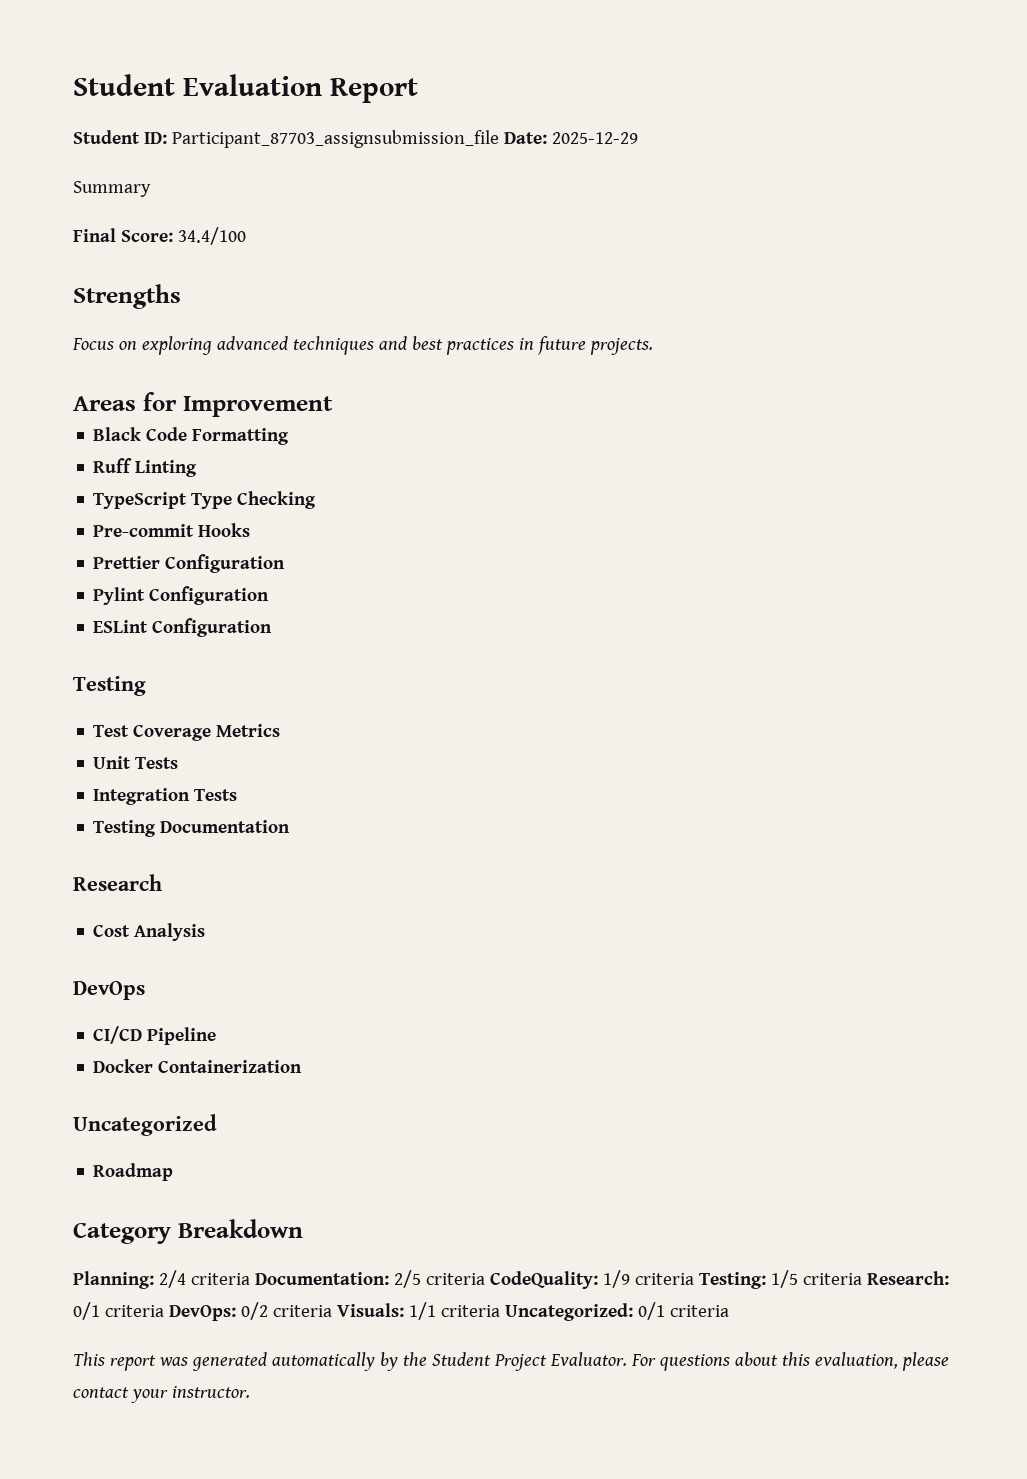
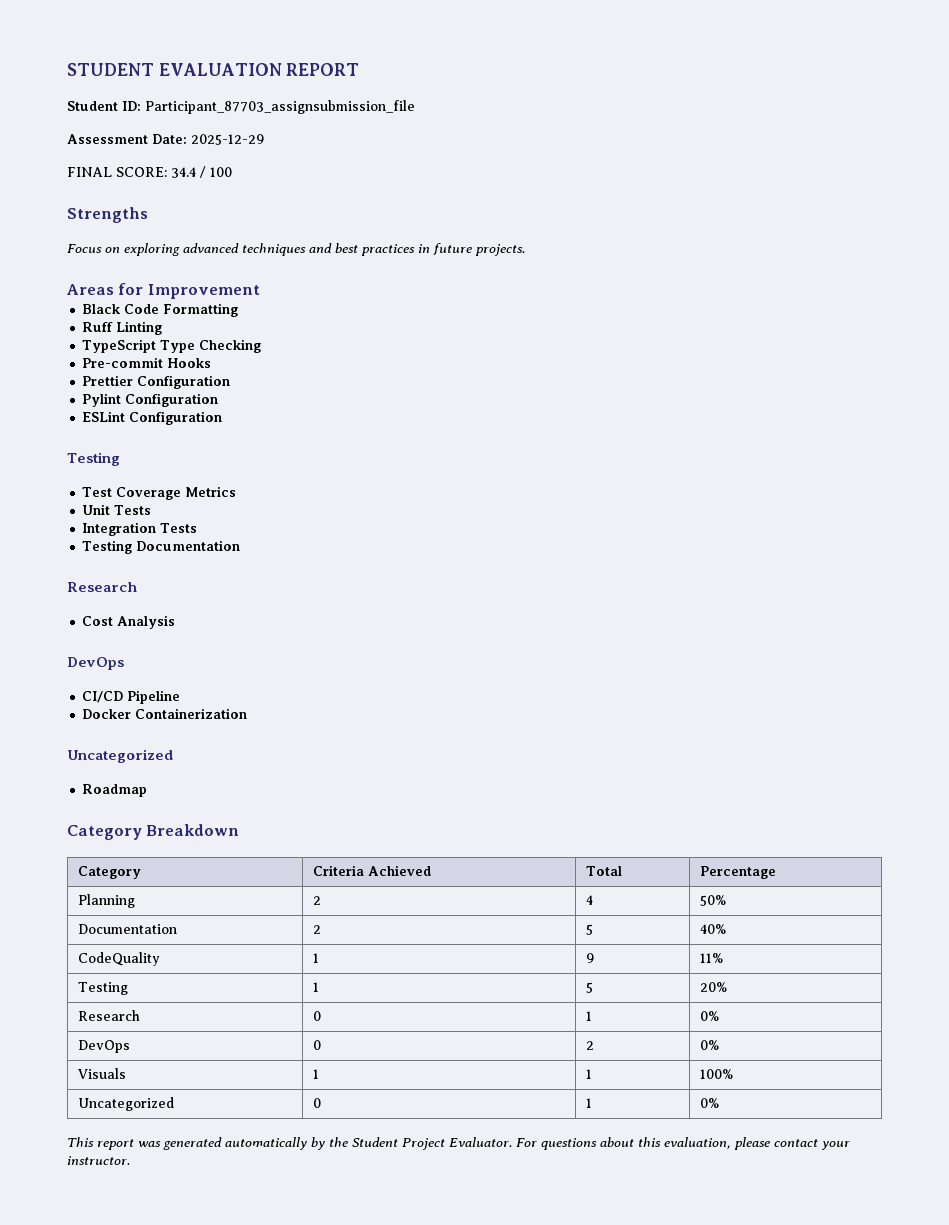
[73,74,418,103] Student Evaluation Report -> [67,63,360,76] STUDENT EVALUATION REPORT
(499, 139) none -> [67,134,148,144] // Assessment
[73,181,151,197] [73,227,246,245] Summary // Final Score: 34.4/100 -> [67,166,232,178] FINAL SCORE: 34.4 / 100
[73,1270,949,1289] [73,1302,729,1321] // Planning: 2/4 criteria Documentation: 2/5 criteria CodeQuality: 1/9 criteria Testing: 1/5 criteria Research: 0/1 criteria DevOps: 0/2 criteria Visuals: 1/1 criteria Uncategorized: 0/1 criteria -> [78,866,142,879] [313,865,432,876] [586,866,623,876] [700,866,777,879] [78,894,136,908] [313,896,322,905] [586,895,594,905] [700,895,727,906] [78,924,178,934] [313,925,322,934] [586,924,594,935] [700,924,727,934] [78,952,161,966] [313,953,320,963] [586,953,595,963] [700,953,724,963] [78,982,129,995] [313,982,320,992] [586,982,594,993] [700,982,728,992] [78,1010,141,1021] [313,1011,322,1021] [586,1011,593,1021] [700,1011,720,1021] [78,1040,131,1053] [313,1040,322,1050] [586,1041,595,1050] [700,1040,720,1050] [78,1068,127,1079] [313,1069,320,1079] [586,1069,593,1079] [700,1069,734,1079] [78,1097,175,1111] [313,1098,322,1108] [586,1098,593,1108] [700,1098,720,1108] // Category | Criteria Achieved | Total | Percentage // Planning | 2 | 4 | 50% // Documentation | 2 | 5 | 40% // CodeQuality | 1 | 9 | 11% // Testing | 1 | 5 | 20% // Research | 0 | 1 | 0% // DevOps | 0 | 2 | 0% // Visuals | 1 | 1 | 100% // Uncategorized | 0 | 1 | 0%

